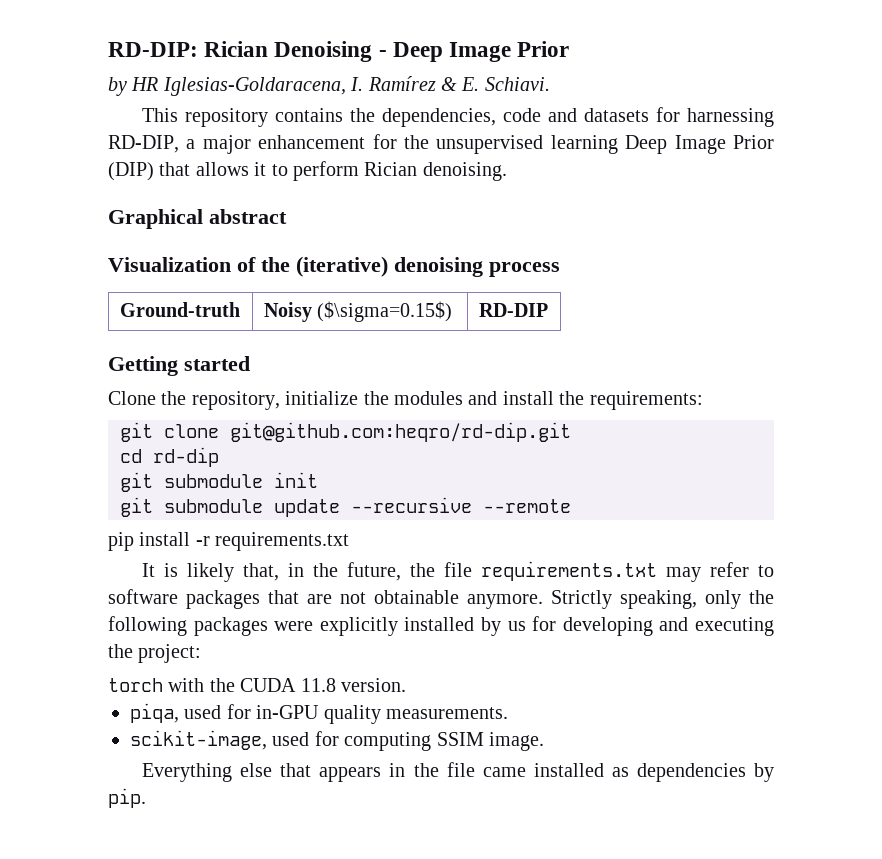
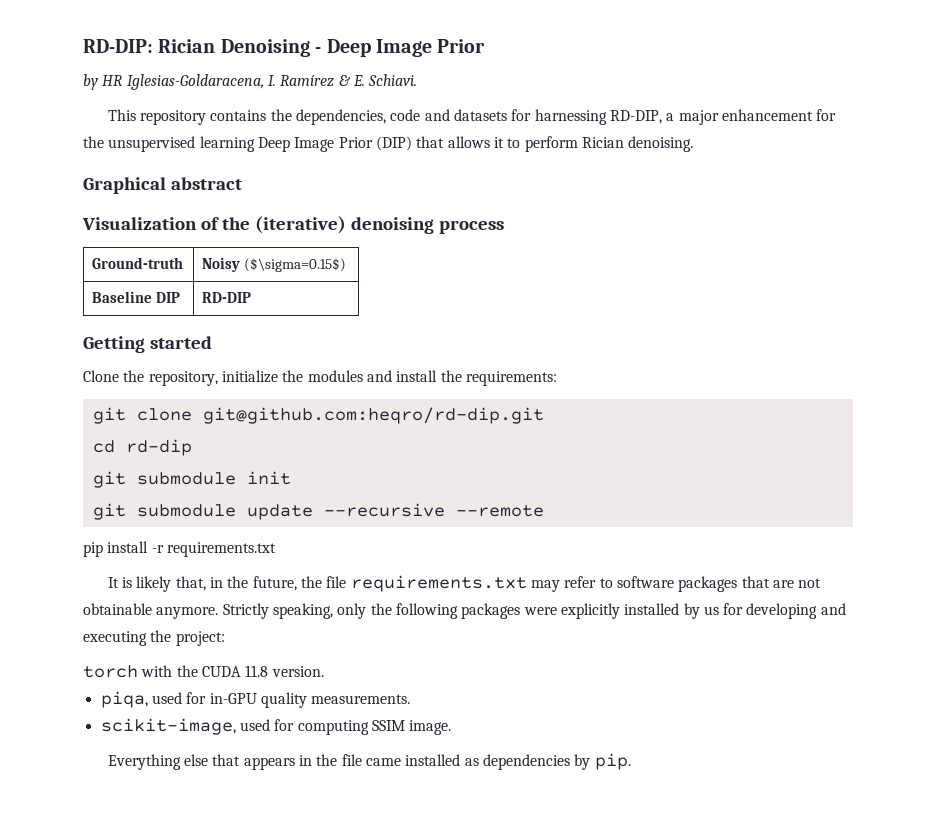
(453, 311) none -> [92,291,181,303] // Baseline DIP

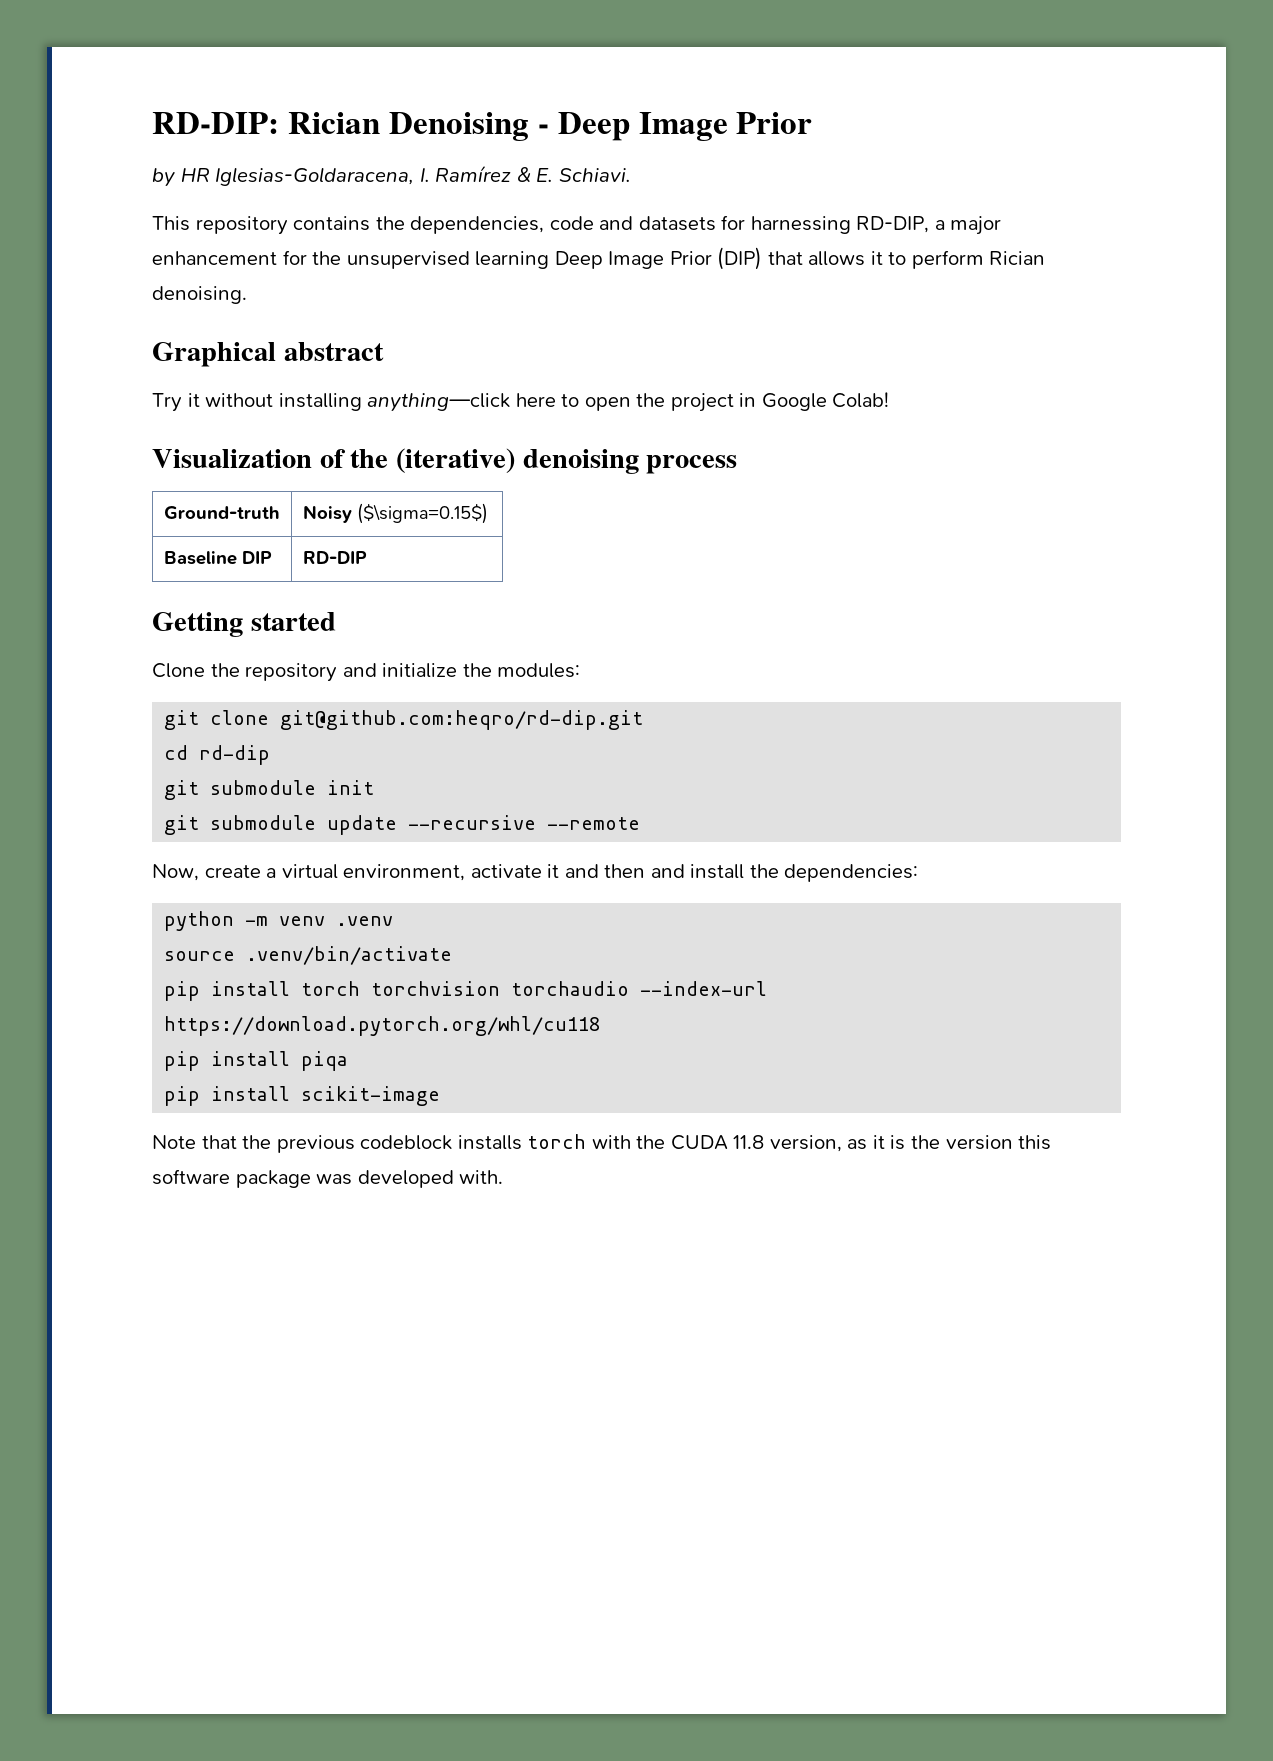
(242, 183) none -> [152,392,890,412] // Try it without installing anything—click here to open the project in Google Colab!
[148,370,557,386] repository, initialize the modules and install the requirements: -> [245,663,581,682] repository and initialize the modules:
[83,541,276,557] [107,575,822,592] [83,603,846,619] [83,630,225,646] pip install -r requirements.txt // It is likely that, in the future, the file requirements.txt may refer to software packages that are not obtainable anymore. Strictly speaking, only the following packages were explicitly installed by us for developing and executing the project: // -> [152,864,919,882] [164,911,394,931] [164,946,453,965] [164,981,768,1001] [164,1016,601,1036] [164,1051,349,1071] [164,1086,441,1106] [152,1135,522,1153] Now, create a virtual environment, activate it and then and install the dependencies: // python -m venv .venv // source .venv/bin/activate // pip install torch torchvision torchaudio --index-url https://download.pytorch.org/whl/cu118 // pip install piqa // pip install scikit-image // Note that the previous codeblock installs
[271,666,324,677] [100,691,411,708] [100,718,452,735] [107,753,631,770] version. // piqa, used for in-GPU quality measurements. // scikit-image, used for computing SSIM image. // Everything else that appears in the file came installed as dependencies by pip. -> [769,1135,1052,1152] [152,1169,504,1188] version, as it is the version this software package was developed with.

